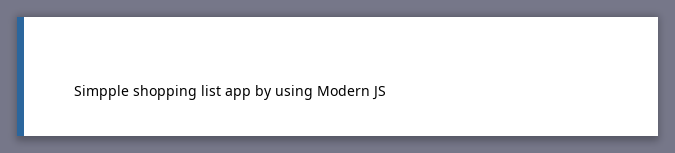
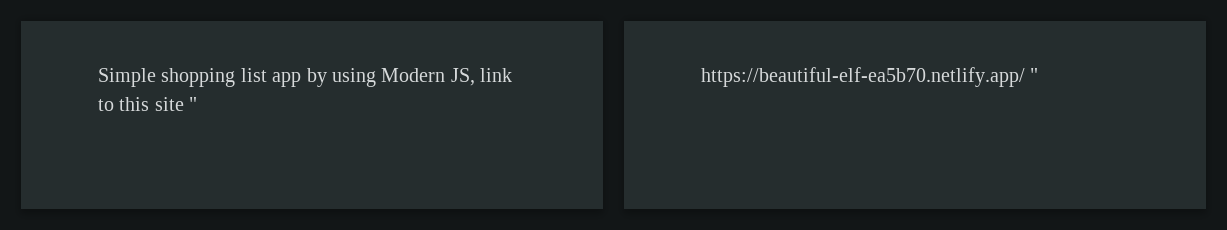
[74,85,129,100] Simpple -> [98,68,156,87] Simple
[372,86,386,100] JS -> [450,68,513,86] [98,97,198,111] [701,67,1039,87] JS, link to this site " https://beautiful-elf-ea5b70.netlify.app/ "

